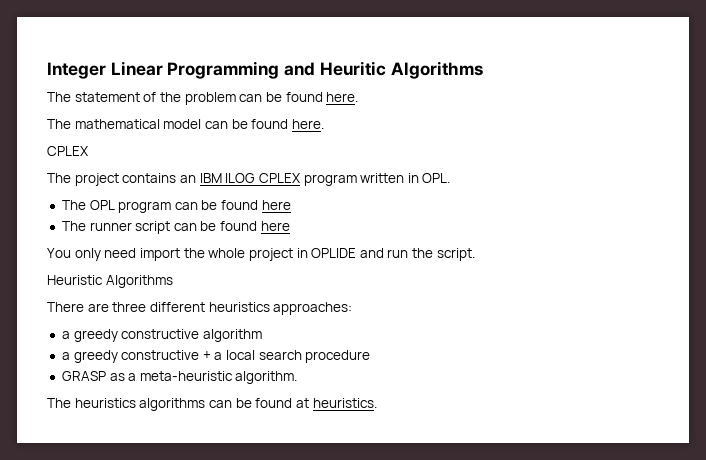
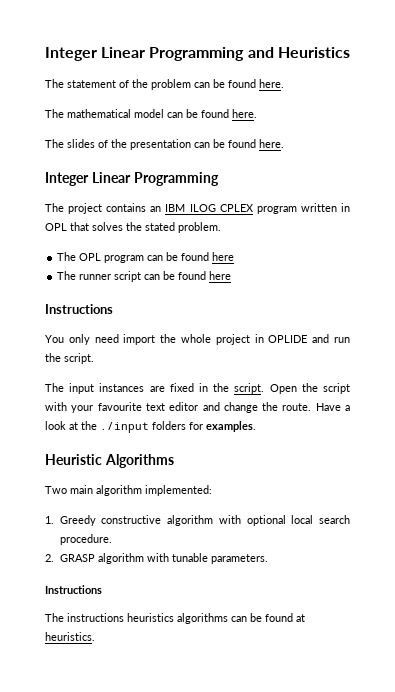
[319,61,483,79] Heuritic Algorithms -> [277,47,350,58] Heuristics
[47,146,89,156] CPLEX -> [45,139,284,150] [45,172,219,186] The slides of the presentation can be found here. // Integer Linear Programming
[422,173,451,183] OPL. -> [45,222,221,233] OPL that solves the stated problem.
(290, 226) none -> [45,304,113,314] // Instructions
[47,275,173,288] [47,302,353,315] [61,329,262,342] [61,350,371,363] [61,371,298,384] [47,398,71,408] Heuristic Algorithms // There are three different heuristics approaches: // a greedy constructive algorithm // a greedy constructive + a local search procedure // GRASP as a meta-heuristic algorithm. // The -> [45,383,350,394] [45,402,351,413] [45,421,256,433] [45,454,174,468] [45,485,212,496] [45,515,350,526] [59,534,112,545] [45,553,268,564] [45,585,102,594] [45,613,124,622] The input instances are fixed in the script. Open the script with your favourite text editor and change the route. Have a look at the ./input folders for examples. // Heuristic Algorithms // Two main algorithm implemented: // 1. Greedy constructive algorithm with optional local search procedure. // 2. GRASP algorithm with tunable parameters. // Instructions // The instructions

